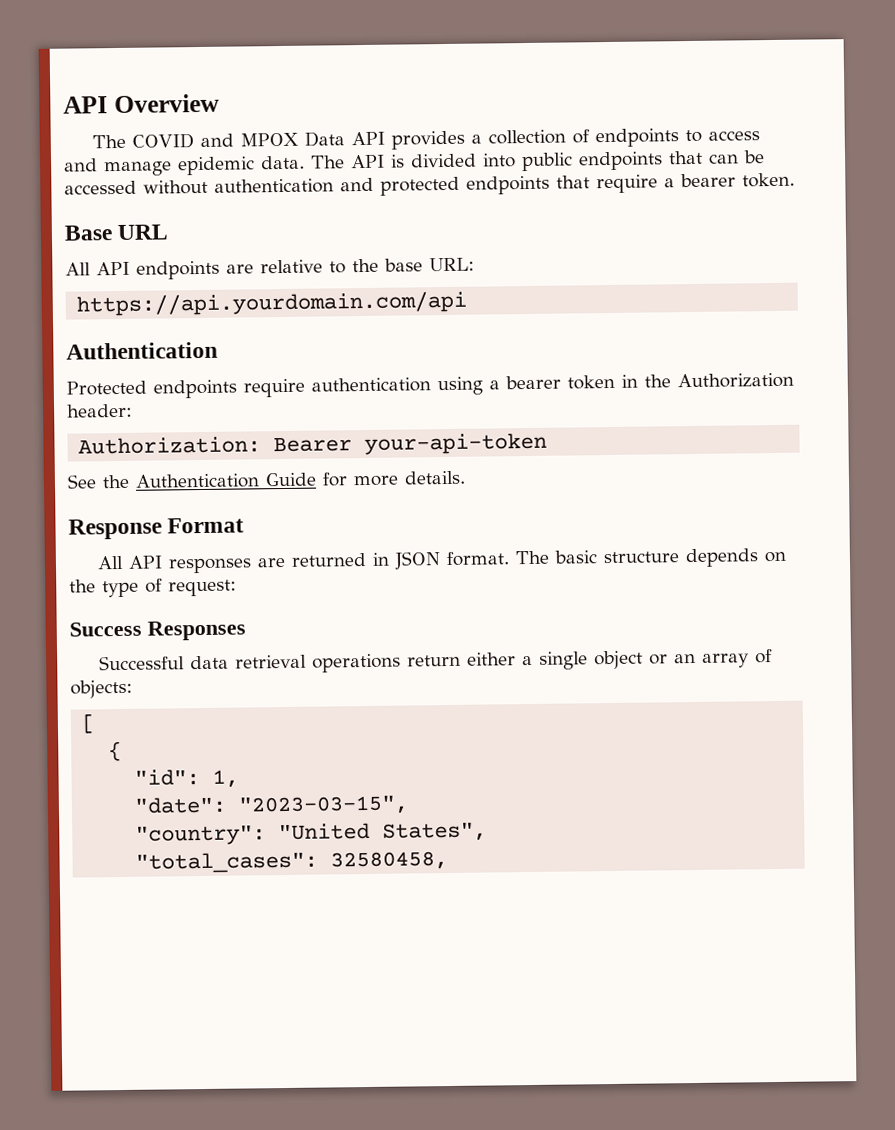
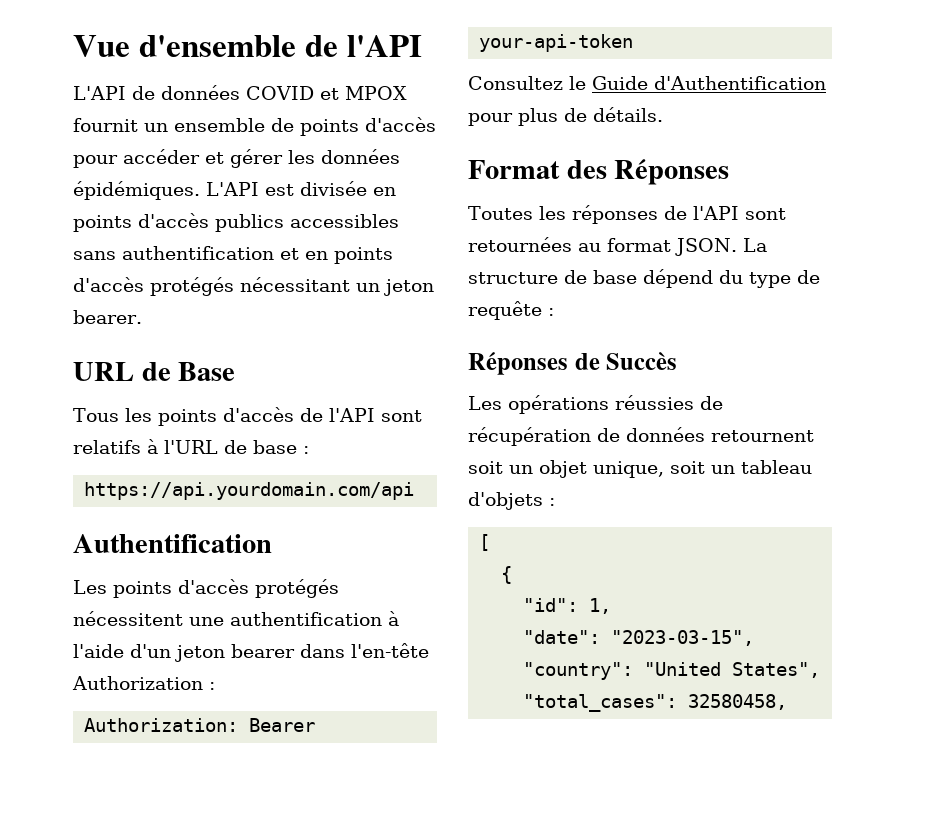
[63,93,220,114] [92,128,761,150] [64,150,765,177] [64,172,795,196] [64,224,170,241] [65,257,475,280] [76,290,468,317] [66,341,218,360] [66,372,794,399] [67,403,133,418] [78,432,548,456] [67,470,466,489] [68,517,245,540] [97,548,787,574] [69,578,237,598] [69,620,246,641] [99,649,774,673] [70,679,133,699] API Overview // The COVID and MPOX Data API provides a collection of endpoints to access and manage epidemic data. The API is divided into public endpoints that can be accessed without authentication and protected endpoints that require a bearer token. // Base URL // All API endpoints are relative to the base URL: // https://api.yourdomain.com/api // Authentication // Protected endpoints require authentication using a bearer token in the Authorization header: // Authorization: Bearer your-api-token // See the Authentication Guide for more details. // Response Format // All API responses are returned in JSON format. The basic structure depends on the type of request: // Success Responses // Successful data retrieval operations return either a single object or an array of objects: -> [73,35,422,57] [73,85,407,100] [73,117,436,136] [73,149,400,168] [73,181,396,200] [73,213,399,232] [73,246,393,264] [73,277,434,296] [73,310,142,324] [73,362,236,381] [73,407,422,426] [73,439,309,454] [84,482,415,500] [73,534,272,553] [73,579,339,598] [73,611,399,626] [73,643,429,662] [72,676,215,690] [84,718,316,732] [479,34,634,52] [468,76,826,90] [468,107,663,126] [468,159,730,185] [468,205,786,224] [468,237,767,256] [468,269,820,288] [468,301,554,320] [468,352,678,375] [468,395,723,414] [468,427,814,446] [468,460,812,478] [468,492,555,510] Vue d'ensemble de l'API // L'API de données COVID et MPOX fournit un ensemble de points d'accès pour accéder et gérer les données épidémiques. L'API est divisée en points d'accès publics accessibles sans authentification et en points d'accès protégés nécessitant un jeton bearer. // URL de Base // Tous les points d'accès de l'API sont relatifs à l'URL de base : // https://api.yourdomain.com/api // Authentification // Les points d'accès protégés nécessitent une authentification à l'aide d'un jeton bearer dans l'en-tête Authorization : // Authorization: Bearer your-api-token // Consultez le Guide d'Authentification pour plus de détails. // Format des Réponses // Toutes les réponses de l'API sont retournées au format JSON. La structure de base dépend du type de requête : // Réponses de Succès // Les opérations réussies de récupération de données retournent soit un objet unique, soit un tableau d'objets :

